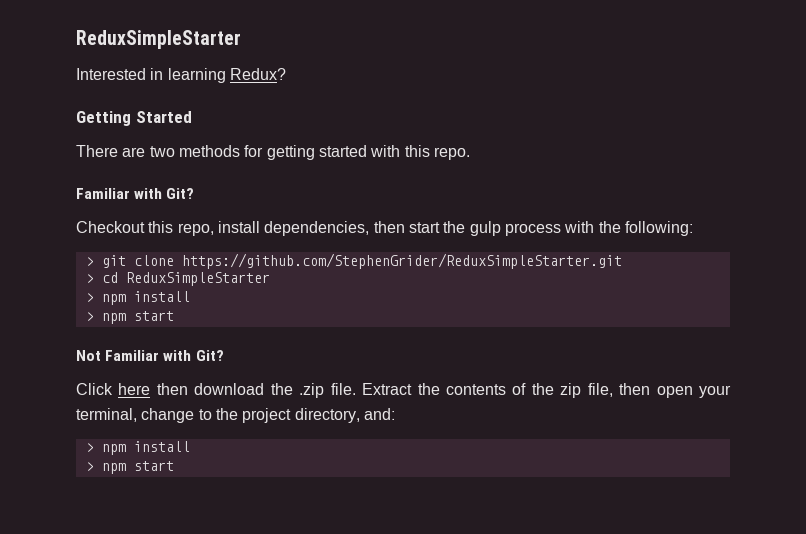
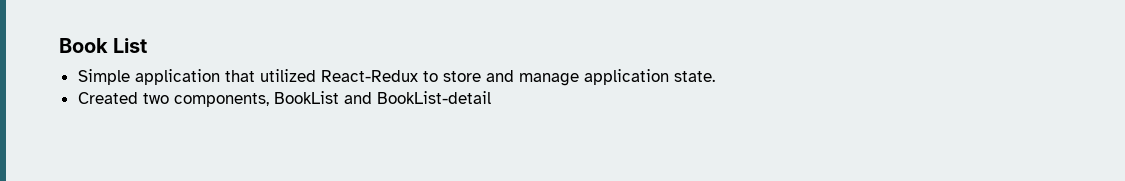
[76,30,241,49] [76,68,286,83] [76,111,192,126] [76,145,470,160] [76,188,195,199] [76,221,693,236] [85,253,622,269] [85,272,270,286] [85,291,190,305] [85,311,174,324] [76,350,224,361] [76,383,731,398] [76,408,395,423] [85,441,190,455] [85,461,174,474] ReduxSimpleStarter // Interested in learning Redux? // Getting Started // There are two methods for getting started with this repo. // Familiar with Git? // Checkout this repo, install dependencies, then start the gulp process with the following: // > git clone https://github.com/StephenGrider/ReduxSimpleStarter.git // > cd ReduxSimpleStarter // > npm install // > npm start // Not Familiar with Git? // Click here then download the .zip file. Extract the contents of the zip file, then open your terminal, change to the project directory, and: // > npm install // > npm start -> [59,38,148,53] [77,69,715,86] [77,91,491,107] Book List // Simple application that utilized React-Redux to store and manage application state. // Created two components, BookList and BookList-detail

